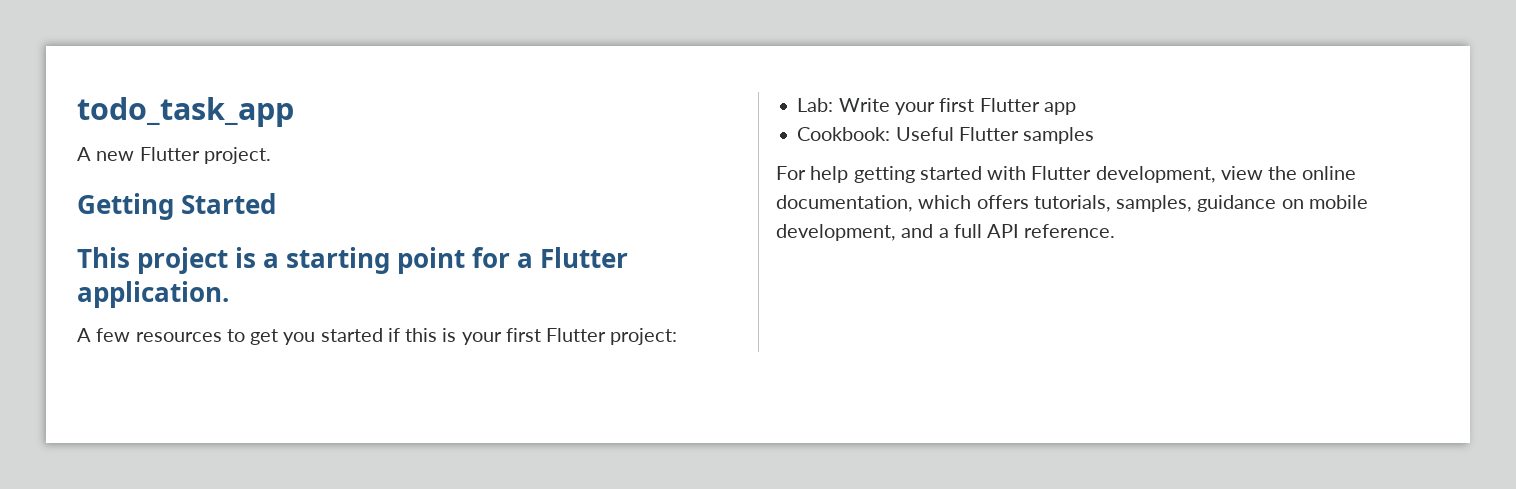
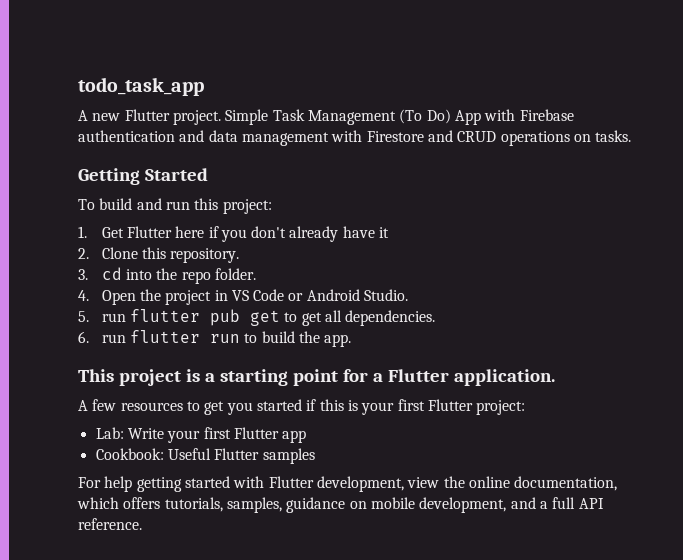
[77,193,277,220] // Getting Started -> [225,109,574,125] [78,130,632,146] [78,168,208,185] [78,198,272,214] [78,226,390,242] [78,247,240,263] [78,267,256,284] [78,289,409,305] [78,309,436,326] [78,330,352,347] Simple Task Management (To Do) App with Firebase authentication and data management with Firestore and CRUD operations on tasks. // Getting Started // To build and run this project: // 1. Get Flutter here if you don't already have it // 2. Clone this repository. // 3. cd into the repo folder. // 4. Open the project in VS Code or Android Studio. // 5. run flutter pub get to get all dependencies. // 6. run flutter run to build the app.

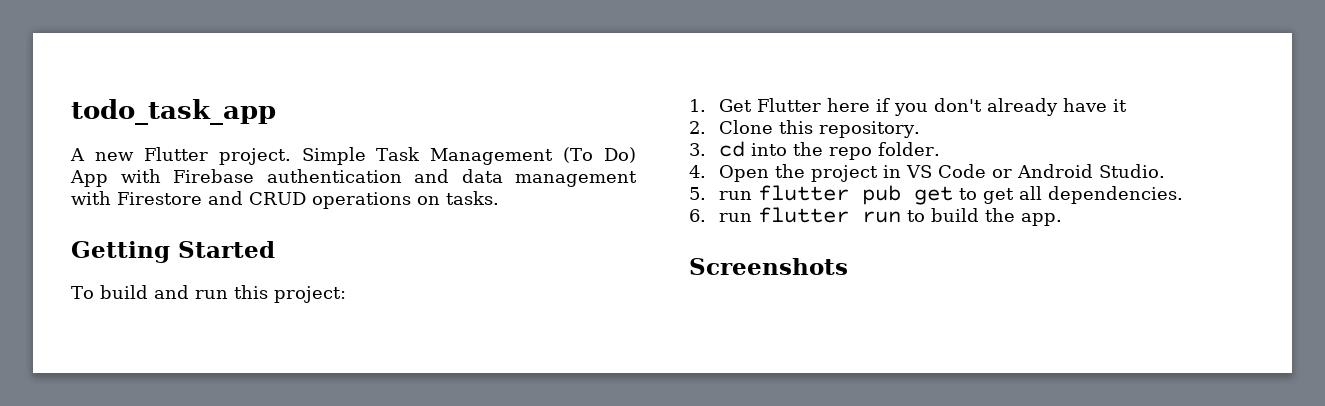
[78,369,555,386] [78,399,526,415] [95,427,307,443] [95,448,315,464] [78,476,618,492] [77,497,604,513] [78,518,142,530] This project is a starting point for a Flutter application. // A few resources to get you started if this is your first Flutter project: // Lab: Write your first Flutter app // Cookbook: Useful Flutter samples // For help getting started with Flutter development, view the online documentation, which offers tutorials, samples, guidance on mobile development, and a full API reference. -> [689,258,848,275] Screenshots

